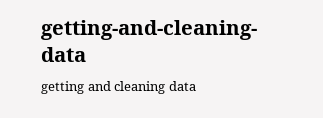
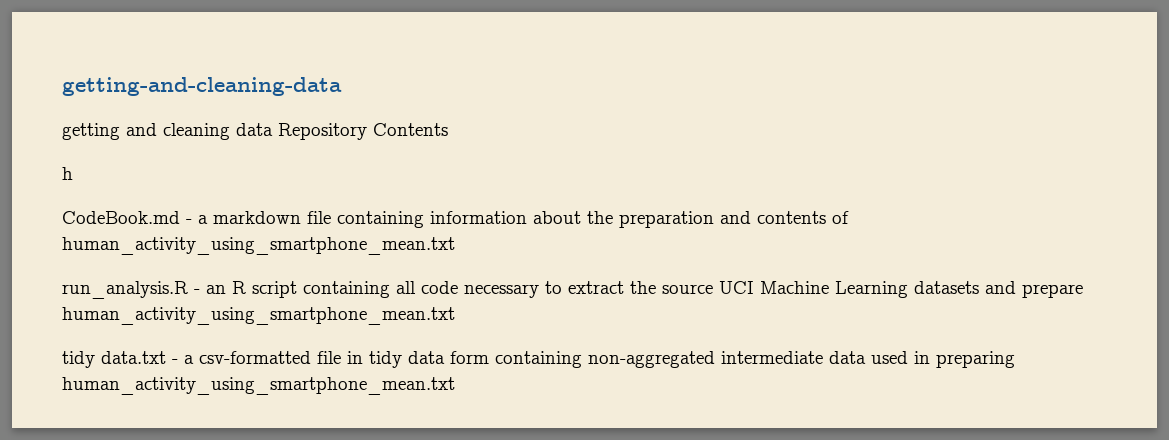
(196, 86) none -> [278,123,448,140] [62,167,73,180] [62,211,849,228] [62,237,455,255] [62,281,1083,299] [62,307,455,325] [62,351,1015,368] [62,377,455,395] Repository Contents // h // CodeBook.md - a markdown file containing information about the preparation and contents of human_activity_using_smartphone_mean.txt // run_analysis.R - an R script containing all code necessary to extract the source UCI Machine Learning datasets and prepare human_activity_using_smartphone_mean.txt // tidy data.txt - a csv-formatted file in tidy data form containing non-aggregated intermediate data used in preparing human_activity_using_smartphone_mean.txt

